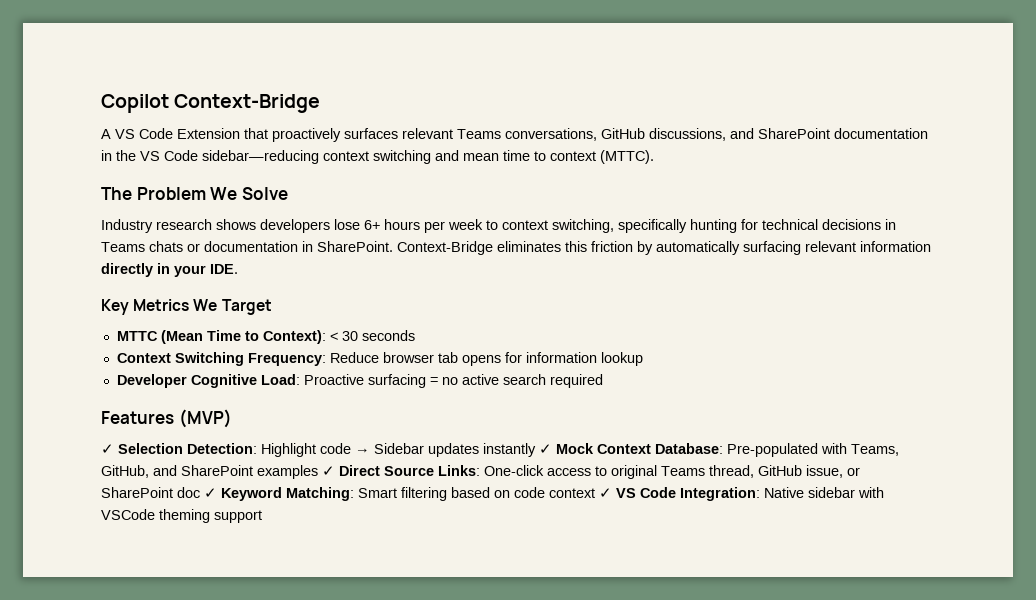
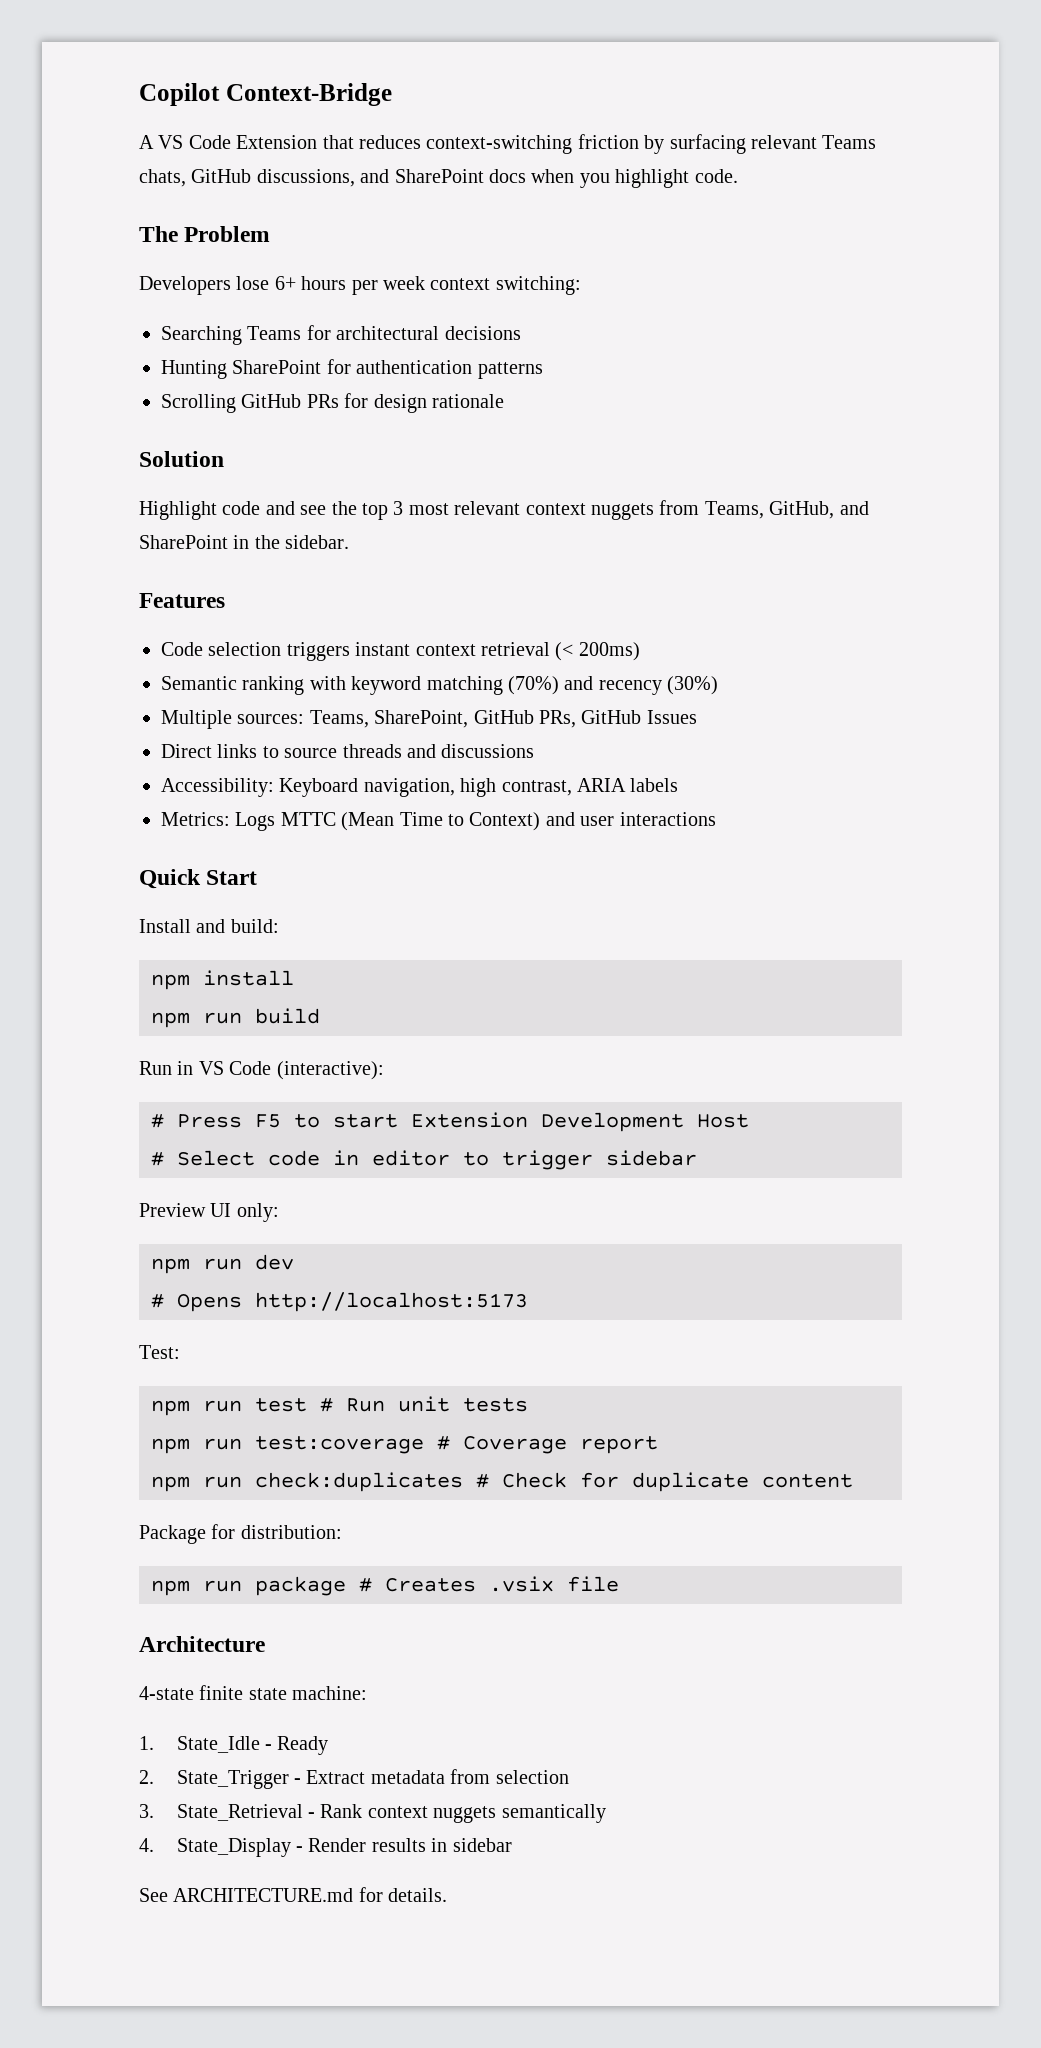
[272,128,398,142] proactively surfaces -> [359,134,746,154] reduces context-switching friction by surfacing
[505,128,597,141] conversations, -> [139,169,186,187] chats,
[834,128,928,139] [101,150,654,164] [101,187,288,200] [101,219,330,233] documentation in the VS Code sidebar—reducing context switching and mean time to context (MTTC). // The Problem We Solve // Industry research shows developers -> [489,169,738,188] [139,226,271,242] [139,276,231,295] docs when you highlight code. // The Problem // Developers
[486,219,896,233] [101,241,931,255] [101,263,238,277] [101,299,272,315] [116,330,415,344] [116,352,643,366] [116,374,603,388] [101,409,232,428] [101,443,899,457] [101,465,860,479] [101,487,884,501] [101,509,262,523] to context switching, specifically hunting for technical decisions in Teams chats or documentation in SharePoint. Context-Bridge eliminates this friction by automatically surfacing relevant information directly in your IDE. // Key Metrics We Target // MTTC (Mean Time to Context): < 30 seconds // Context Switching Frequency: Reduce browser tab opens for information lookup // Developer Cognitive Load: Proactive surfacing = no active search required // Features (MVP) // ✓ Selection Detection: Highlight code → Sidebar updates instantly ✓ Mock Context Database: Pre-populated with Teams, GitHub, and SharePoint examples ✓ Direct Source Links: One-click access to original Teams thread, GitHub issue, or SharePoint doc ✓ Keyword Matching: Smart filtering based on code context ✓ VS Code Integration: Native sidebar with VSCode theming support -> [430,276,581,295] [161,325,521,345] [161,359,543,379] [161,393,504,413] [139,451,224,467] [139,500,869,520] [139,535,350,549] [139,593,225,608] [161,642,640,661] [161,676,719,695] [161,710,697,729] [161,744,535,758] [161,778,679,797] [161,812,716,831] [139,869,258,889] [139,919,279,933] [151,970,294,990] [151,1008,320,1028] [139,1061,384,1080] [151,1112,749,1132] [151,1150,697,1170] [139,1203,279,1222] [151,1254,294,1274] [151,1292,528,1312] [139,1345,180,1359] [151,1396,528,1416] [151,1436,658,1454] [151,1472,853,1492] [139,1524,342,1544] [151,1576,619,1596] [139,1636,265,1652] [139,1685,368,1700] [139,1736,329,1755] [139,1769,569,1789] [139,1804,606,1823] [139,1838,512,1857] [139,1887,448,1902] context switching: // Searching Teams for architectural decisions // Hunting SharePoint for authentication patterns // Scrolling GitHub PRs for design rationale // Solution // Highlight code and see the top 3 most relevant context nuggets from Teams, GitHub, and SharePoint in the sidebar. // Features // Code selection triggers instant context retrieval (< 200ms) // Semantic ranking with keyword matching (70%) and recency (30%) // Multiple sources: Teams, SharePoint, GitHub PRs, GitHub Issues // Direct links to source threads and discussions // Accessibility: Keyboard navigation, high contrast, ARIA labels // Metrics: Logs MTTC (Mean Time to Context) and user interactions // Quick Start // Install and build: // npm install // npm run build // Run in VS Code (interactive): // # Press F5 to start Extension Development Host // # Select code in editor to trigger sidebar // Preview UI only: // npm run dev // # Opens http://localhost:5173 // Test: // npm run test # Run unit tests // npm run test:coverage # Coverage report // npm run check:duplicates # Check for duplicate content // Package for distribution: // npm run package # Creates .vsix file // Architecture // 4-state finite state machine: // 1. State_Idle - Ready // 2. State_Trigger - Extract metadata from selection // 3. State_Retrieval - Rank context nuggets semantically // 4. State_Display - Render results in sidebar // See ARCHITECTURE.md for details.

